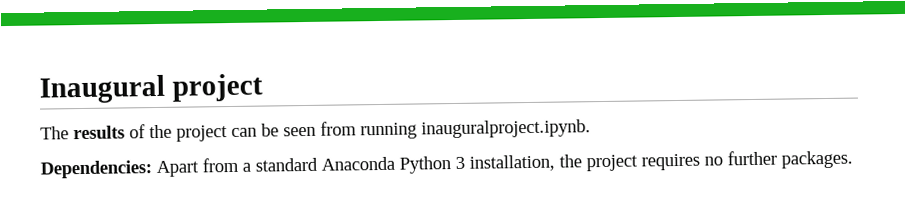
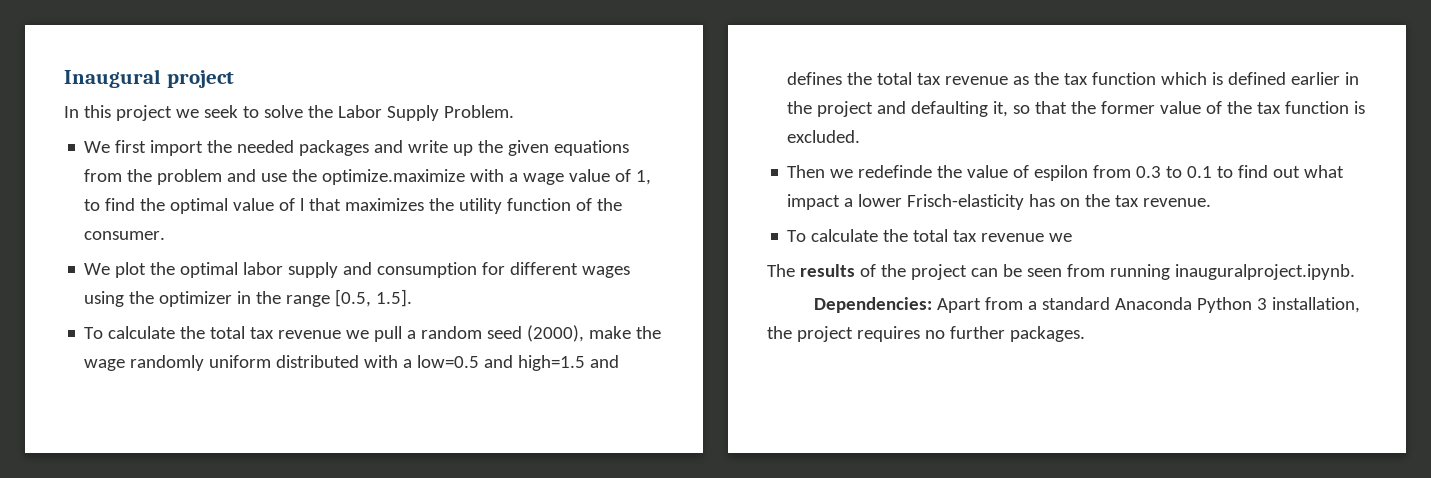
(263, 87) none -> [64,105,514,121] [84,140,630,156] [84,169,652,185] [84,198,623,214] [84,231,166,240] [84,262,631,278] [84,289,413,307] [84,325,662,342] [84,355,620,371] [787,72,1360,85] [787,101,1366,117] [787,130,861,143] [787,165,1345,181] [787,194,1212,210] [787,229,1073,242] // In this project we seek to solve the Labor Supply Problem. // We first import the needed packages and write up the given equations from the problem and use the optimize.maximize with a wage value of 1, to find the optimal value of l that maximizes the utility function of the consumer. // We plot the optimal labor supply and consumption for different wages using the optimizer in the range [0.5, 1.5]. // To calculate the total tax revenue we pull a random seed (2000), make the wage randomly uniform distributed with a low=0.5 and high=1.5 and defines the total tax revenue as the tax function which is defined earlier in the project and defaulting it, so that the former value of the tax function is excluded. // Then we redefinde the value of espilon from 0.3 to 0.1 to find out what impact a lower Frisch-elasticity has on the tax revenue. // To calculate the total tax revenue we

